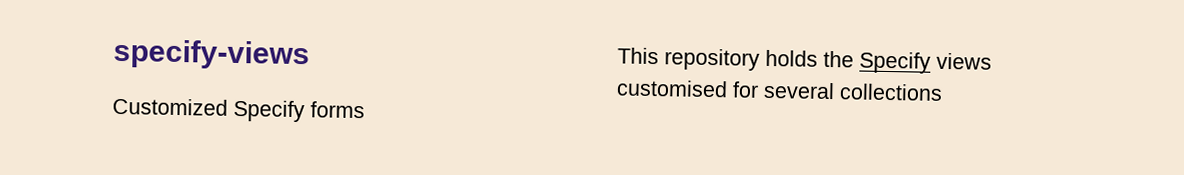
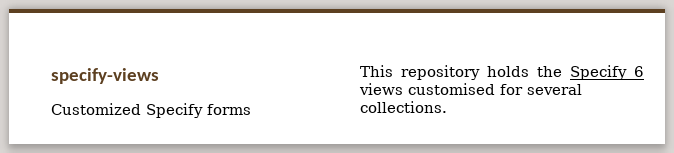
(931, 62) none -> [634,66,644,77] 6
[839,83,943,101] collections -> [360,101,447,113] collections.

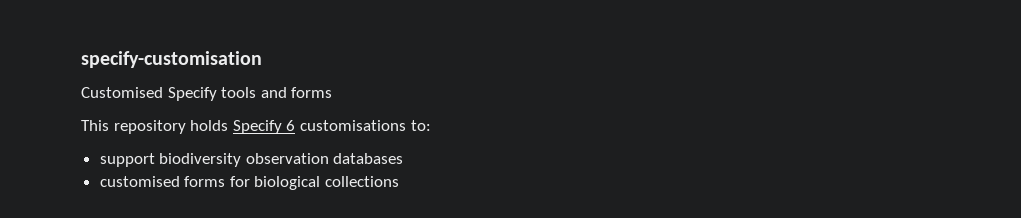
[51,68,159,84] [51,103,203,118] specify-views // Customized Specify -> [81,51,262,68] [81,87,287,101] specify-customisation // Customised Specify tools and
[537,66,562,77] the -> (229, 125) none
[359,83,582,95] [360,101,447,113] views customised for several collections. -> [299,120,431,131] [99,153,404,167] [99,176,400,190] customisations to: // support biodiversity observation databases // customised forms for biological collections

